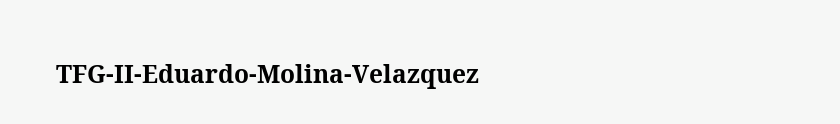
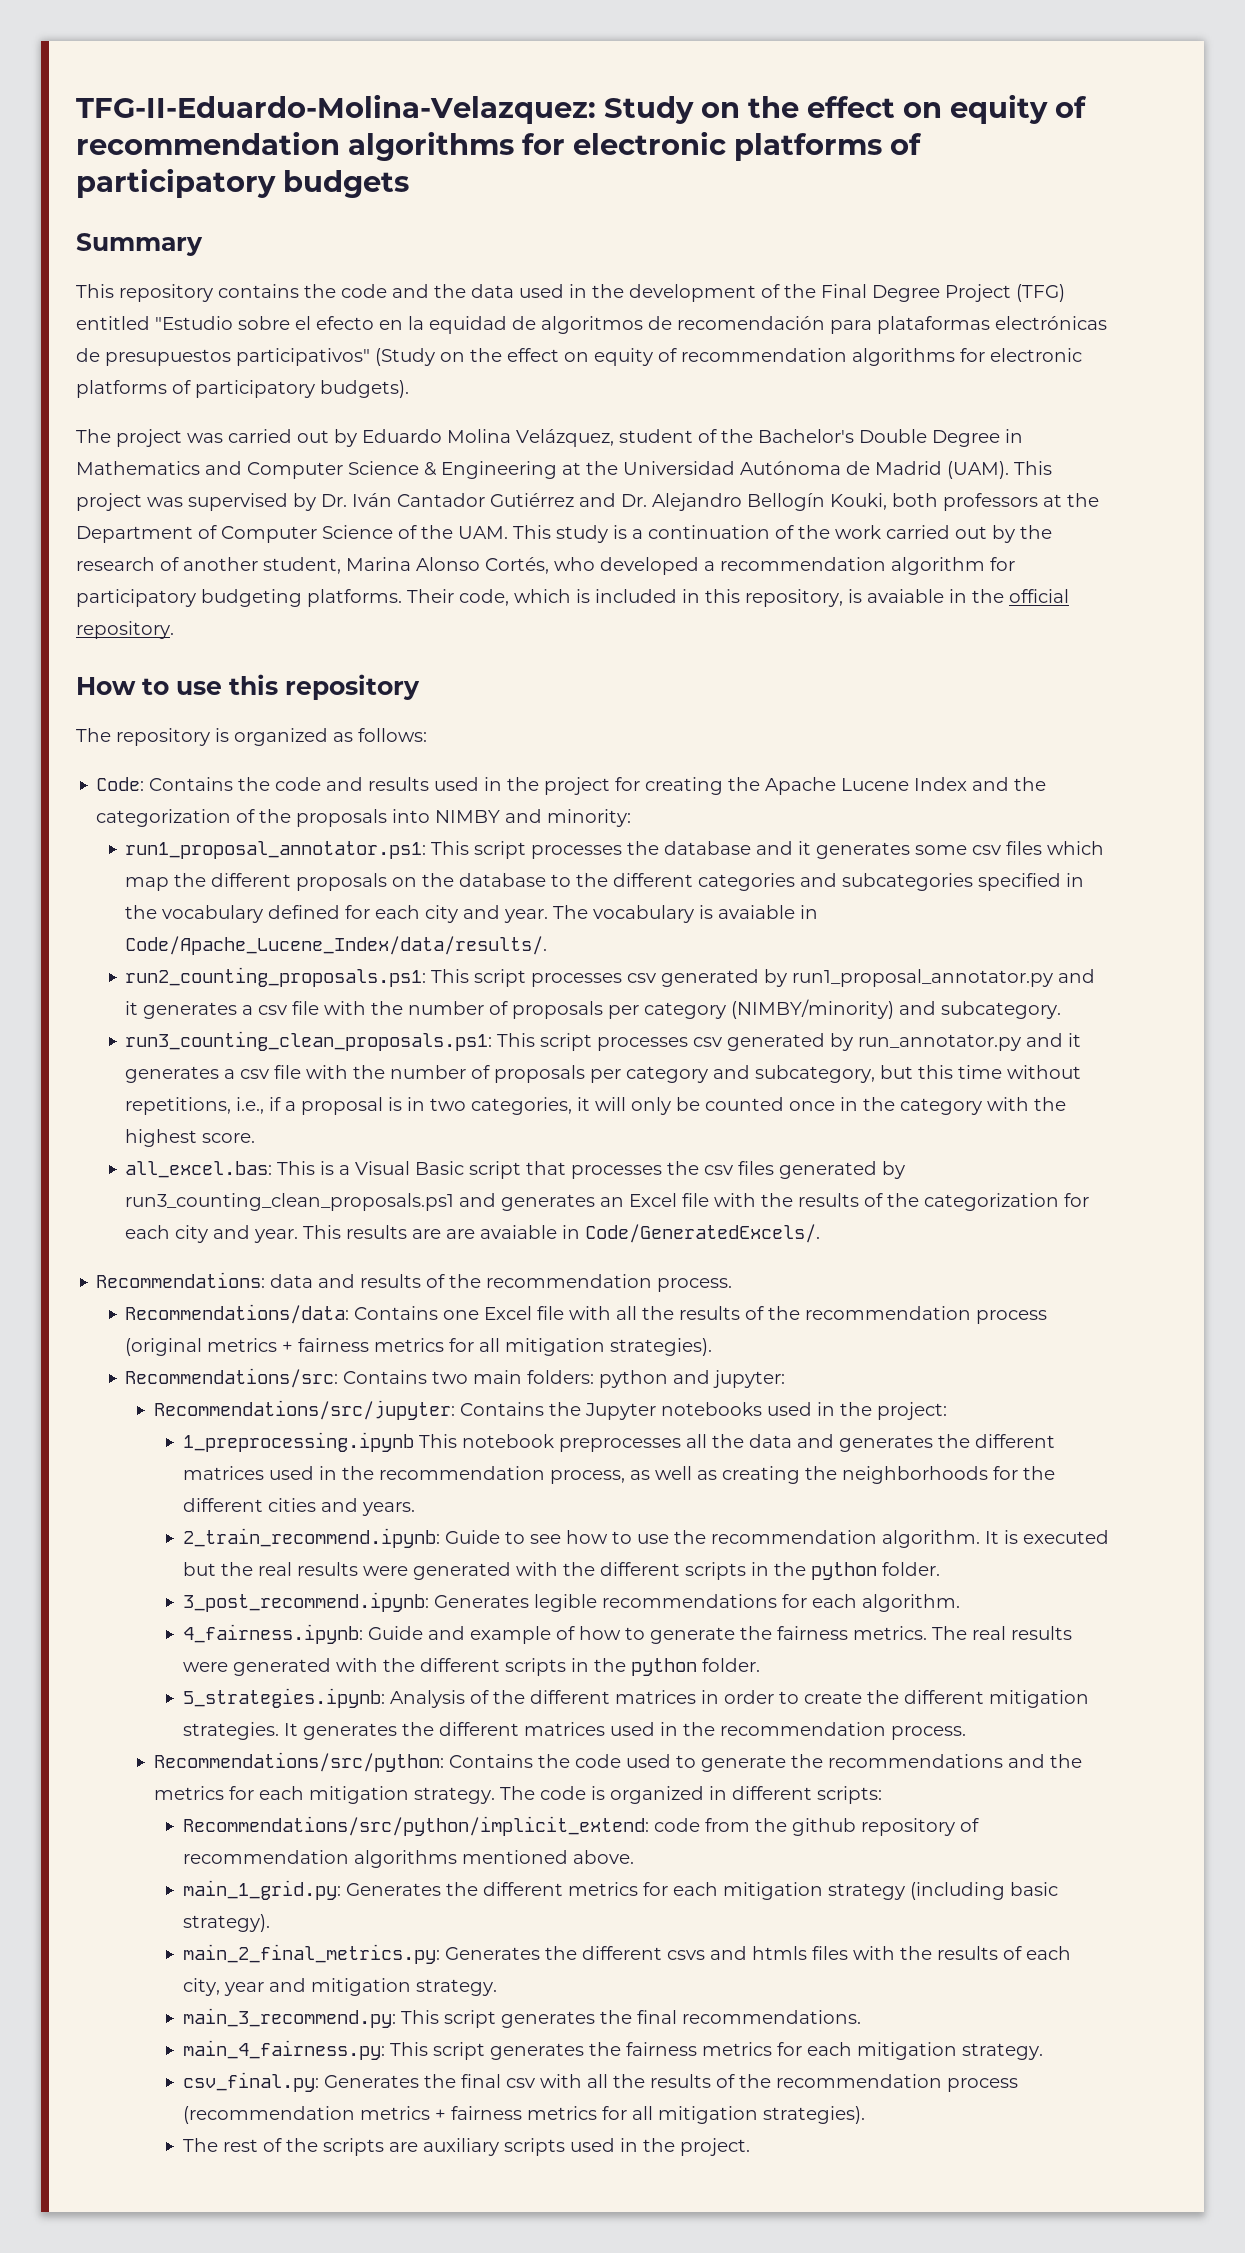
[56,64,479,89] TFG-II-Eduardo-Molina-Velazquez -> [76,94,1087,124] [76,131,922,161] [76,168,409,198] [76,233,203,256] [76,284,1065,302] [76,316,1107,334] [76,348,1082,366] [76,380,409,398] [76,429,1023,447] [76,461,1052,479] [76,493,1099,511] [76,525,1052,543] [76,557,1015,575] [76,589,1069,607] [76,621,174,639] [76,674,420,700] [76,728,427,746] [96,777,1047,795] [96,809,632,827] [125,841,1105,859] [125,873,1085,891] [125,905,819,923] [125,936,548,955] [125,967,1096,987] [125,999,1062,1019] [125,1031,1082,1051] [125,1065,1082,1083] [125,1097,1067,1115] [125,1129,256,1147] [125,1161,906,1179] [125,1193,1090,1211] [125,1224,821,1243] [96,1272,733,1292] [125,1304,1048,1324] [125,1338,713,1356] [125,1368,786,1388] [154,1400,948,1420] [182,1432,1055,1452] [182,1466,1055,1484] [182,1498,415,1516] [182,1528,1109,1548] [182,1562,940,1580] [182,1592,960,1612] [182,1624,1072,1644] [182,1658,760,1676] [182,1688,1089,1708] [182,1722,966,1740] [154,1752,1083,1772] [154,1786,883,1804] [182,1816,979,1836] [182,1850,634,1868] [182,1880,1058,1900] [182,1914,270,1932] [182,1944,1071,1964] [182,1978,497,1996] [182,2008,861,2028] [182,2040,1043,2060] [182,2072,1018,2092] [182,2106,865,2124] [182,2138,750,2156] TFG-II-Eduardo-Molina-Velazquez: Study on the effect on equity of recommendation algorithms for electronic platforms of participatory budgets // Summary // This repository contains the code and the data used in the development of the Final Degree Project (TFG) entitled "Estudio sobre el efecto en la equidad de algoritmos de recomendación para plataformas electrónicas de presupuestos participativos" (Study on the effect on equity of recommendation algorithms for electronic platforms of participatory budgets). // The project was carried out by Eduardo Molina Velázquez, student of the Bachelor's Double Degree in Mathematics and Computer Science & Engineering at the Universidad Autónoma de Madrid (UAM). This project was supervised by Dr. Iván Cantador Gutiérrez and Dr. Alejandro Bellogín Kouki, both professors at the Department of Computer Science of the UAM. This study is a continuation of the work carried out by the research of another student, Marina Alonso Cortés, who developed a recommendation algorithm for participatory budgeting platforms. Their code, which is included in this repository, is avaiable in the official repository. // How to use this repository // The repository is organized as follows: // Code: Contains the code and results used in the project for creating the Apache Lucene Index and the categorization of the proposals into NIMBY and minority: // run1_proposal_annotator.ps1: This script processes the database and it generates some csv files which map the different proposals on the database to the different categories and subcategories specified in the vocabulary defined for each city and year. The vocabulary is avaiable in Code/Apache_Lucene_Index/data/results/. // run2_counting_proposals.ps1: This script processes csv generated by run1_proposal_annotator.py and it generates a csv file with the number of proposals per category (NIMBY/minority) and subcategory. // run3_counting_clean_proposals.ps1: This script processes csv generated by run_annotator.py and it generates a csv file with the number of proposals per category and subcategory, but this time without repetitions, i.e., if a proposal is in two categories, it will only be counted once in the category with the highest score. // all_excel.bas: This is a Visual Basic script that processes the csv files generated by run3_counting_clean_proposals.ps1 and generates an Excel file with the results of the categorization for each city and year. This results are are avaiable in Code/GeneratedExcels/. // Recommendations: data and results of the recommendation process. // Recommendations/data: Contains one Excel file with all the results of the recommendation process (original metrics + fairness metrics for all mitigation strategies). // Recommendations/src: Contains two main folders: python and jupyter: // Recommendations/src/jupyter: Contains the Jupyter notebooks used in the project: // 1_preprocessing.ipynb This notebook preprocesses all the data and generates the different matrices used in the recommendation process, as well as creating the neighborhoods for the different cities and years. // 2_train_recommend.ipynb: Guide to see how to use the recommendation algorithm. It is executed but the real results were generated with the different scripts in the python folder. // 3_post_recommend.ipynb: Generates legible recommendations for each algorithm. // 4_fairness.ipynb: Guide and example of how to generate the fairness metrics. The real results were generated with the different scripts in the python folder. // 5_strategies.ipynb: Analysis of the different matrices in order to create the different mitigation strategies. It generates the different matrices used in the recommendation process. // Recommendations/src/python: Contains the code used to generate the recommendations and the metrics for each mitigation strategy. The code is organized in different scripts: // Recommendations/src/python/implicit_extend: code from the github repository of recommendation algorithms mentioned above. // main_1_grid.py: Generates the different metrics for each mitigation strategy (including basic strategy). // main_2_final_metrics.py: Generates the different csvs and htmls files with the results of each city, year and mitigation strategy. // main_3_recommend.py: This script generates the final recommendations. // main_4_fairness.py: This script generates the fairness metrics for each mitigation strategy. // csv_final.py: Generates the final csv with all the results of the recommendation process (recommendation metrics + fairness metrics for all mitigation strategies). // The rest of the scripts are auxiliary scripts used in the project.

